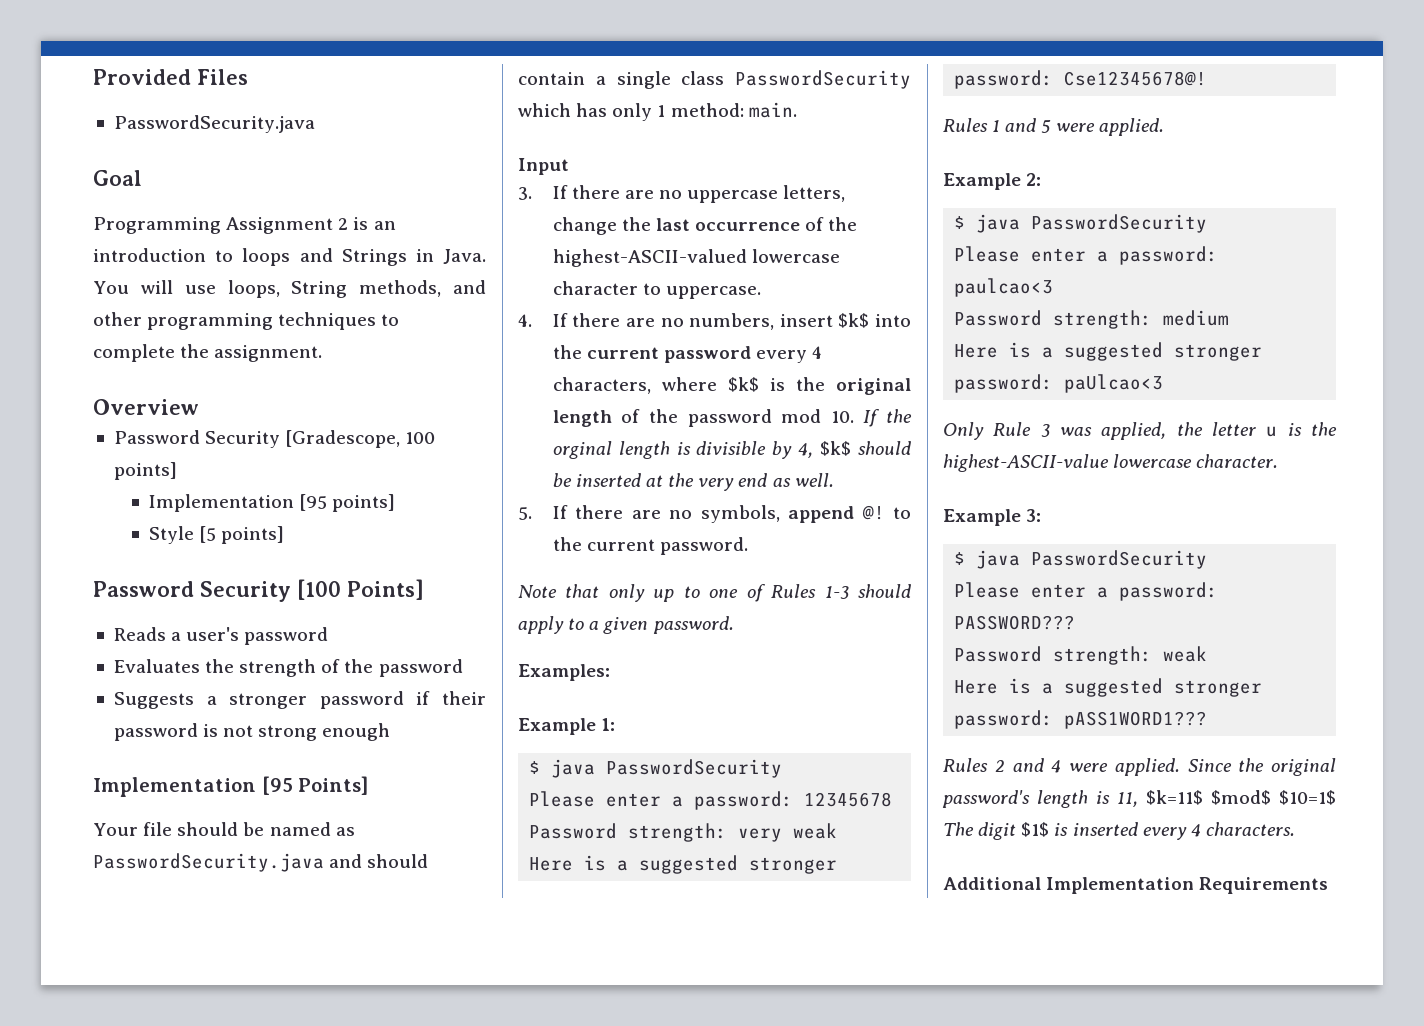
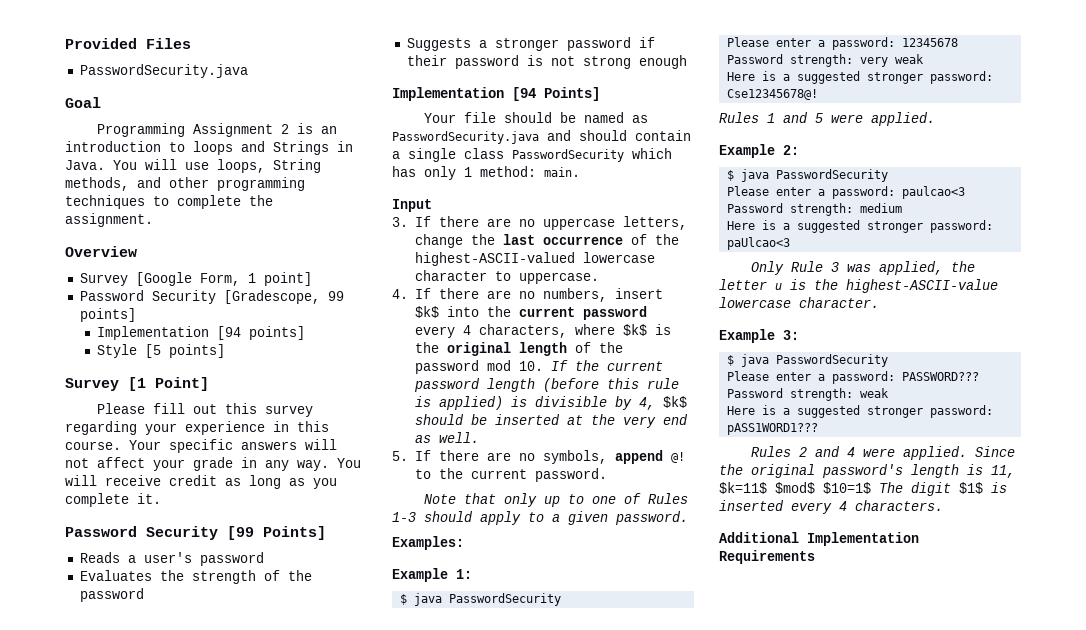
(199, 407) none -> [79,272,312,286] // Survey [Google Form, 1 point]
[405,432,436,444] 100 -> [327,291,344,301] 99
[298,494,327,511] [95 -> [216,326,241,340] [94
[93,579,341,602] // Password Security [100 -> [65,377,209,391] [96,403,313,417] [65,421,329,435] [65,439,337,453] [65,457,361,471] [65,475,337,489] [65,493,161,507] [65,526,254,540] // Survey [1 Point] // Please fill out this survey regarding your experience in this course. Your specific answers will not affect your grade in any way. You will receive credit as long as you complete it. // Password Security [99
[261,776,293,795] [95 -> [512,87,536,101] [94
[552,441,670,459] orginal length -> [606,361,663,371] [413,378,679,392] [414,396,503,410] current password length (before this rule is applied)

